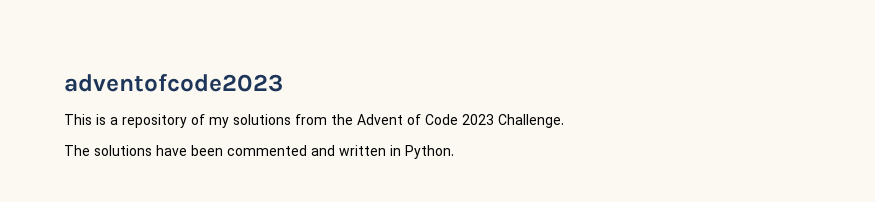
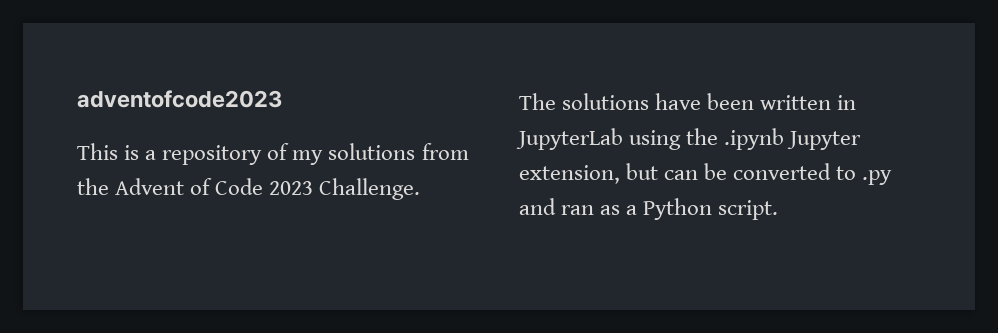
[227,145,454,159] commented and written in Python. -> [760,95,857,110] [516,128,862,150] [519,163,893,185] [519,198,779,220] written in JupyterLab using the .ipynb Jupyter extension, but can be converted to .py and ran as a Python script.

